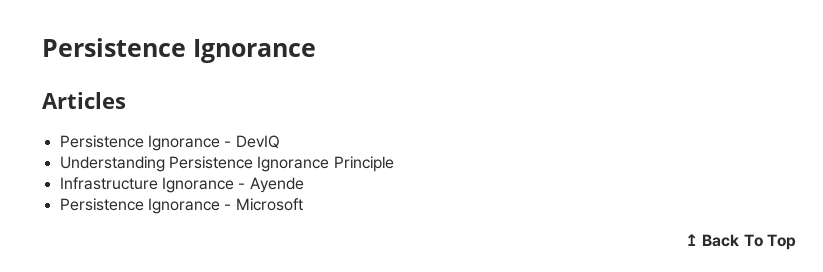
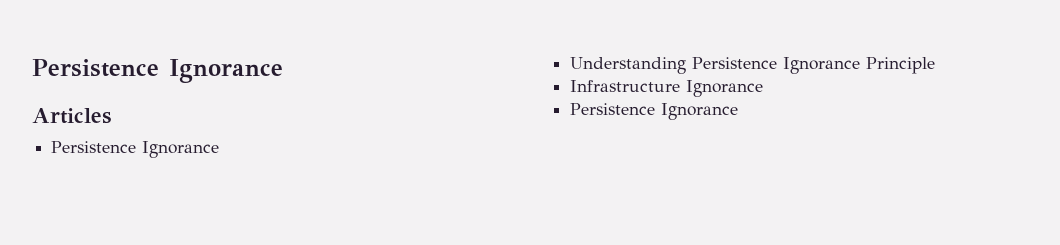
[224,135,280,149] - DevIQ -> (220, 149) none
[238,177,304,193] [59,198,303,214] [685,234,797,250] - Ayende // Persistence Ignorance - Microsoft // ↥ Back To Top -> [570,103,739,120] // Persistence Ignorance

